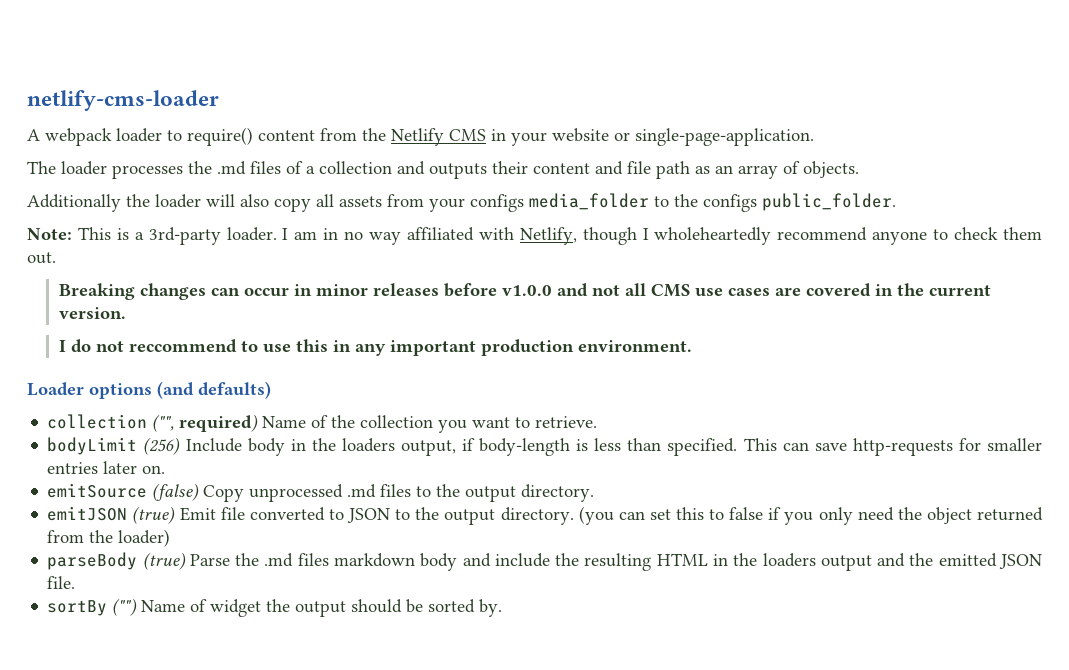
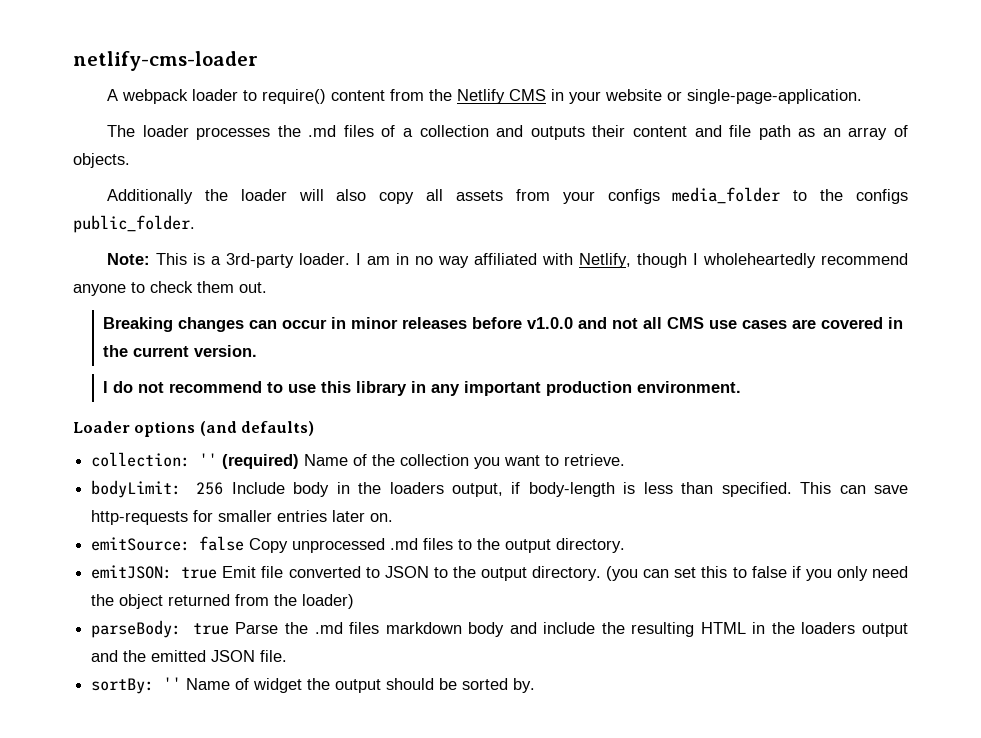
[128,339,237,353] reccommend -> [169,381,263,393] recommend
(328, 345) none -> [356,381,408,396] library
[47,414,259,432] collection ("", required) -> [91,452,300,469] collection: '' (required)
[47,437,181,455] bodyLimit (256) -> [91,480,224,498] bodyLimit: 256
[47,483,200,501] emitSource (false) -> [91,536,245,551] emitSource: false
[47,506,176,524] emitJSON (true) -> [91,565,218,579] emitJSON: true
[47,552,186,570] parseBody (true) -> [91,620,229,638] parseBody: true
[47,598,138,616] sortBy ("") -> [91,677,182,694] sortBy: ''

